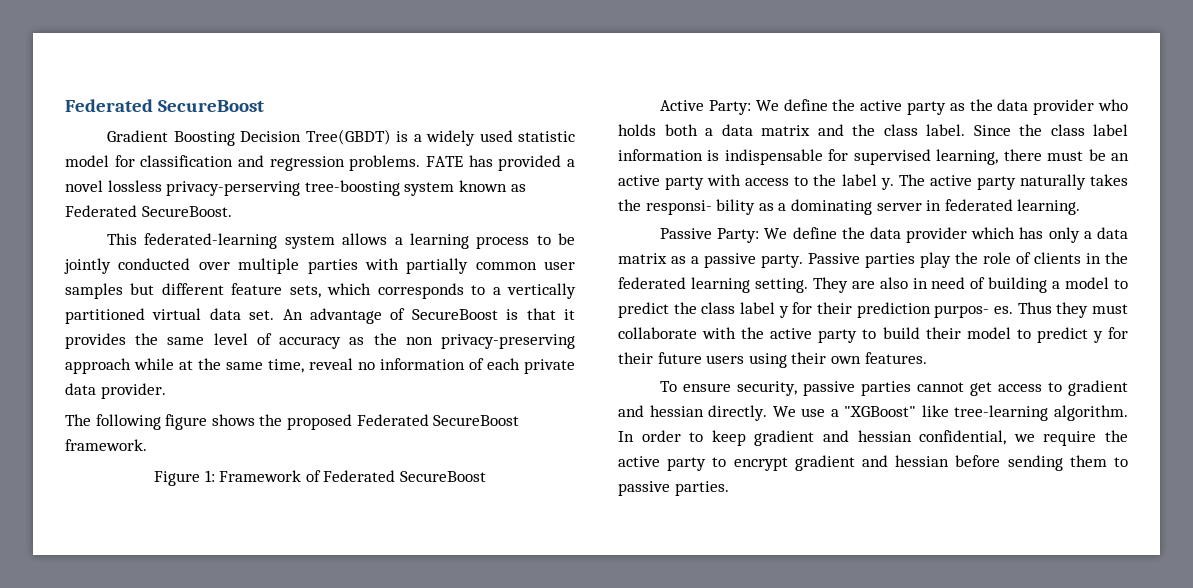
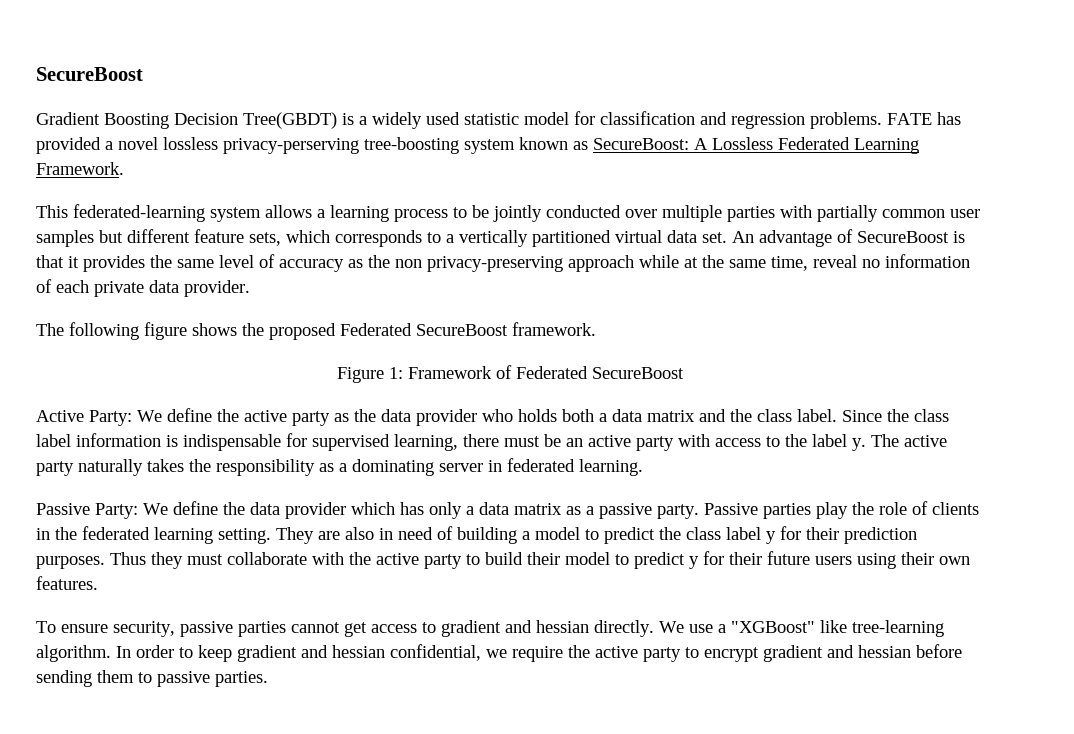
[65,99,153,112] Federated -> (36, 74) none
[65,205,232,217] Federated SecureBoost. -> [593,137,919,154] [36,162,124,175] SecureBoost: A Lossless Federated Learning Framework.
[645,199,756,215] responsi- bility -> [216,459,315,476] responsibility
[934,305,1013,318] purpos- es. -> [36,556,105,569] purposes.

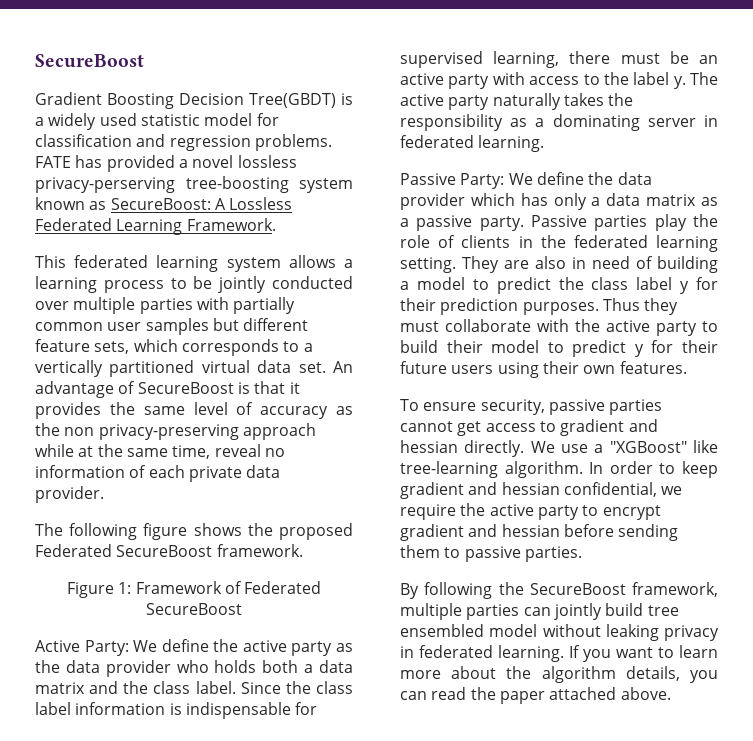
[73,204,205,222] federated-learning -> [74,255,219,272] federated learning
(268, 679) none -> [400,582,718,599] [400,603,679,620] [400,624,719,641] [400,645,718,662] [400,666,718,683] [400,687,671,704] // By following the SecureBoost framework, multiple parties can jointly build tree ensembled model without leaking privacy in federated learning. If you want to learn more about the algorithm details, you can read the paper attached above.

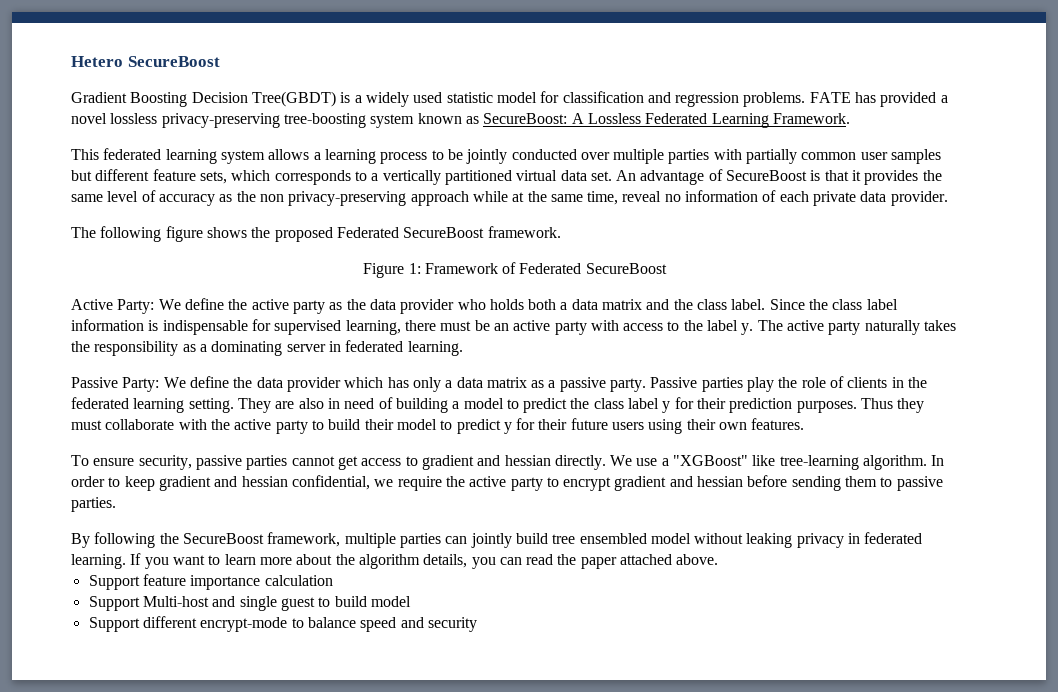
(35, 61) none -> [71,56,123,67] Hetero
[35,177,175,193] privacy-perserving -> [161,113,280,128] privacy-preserving
(671, 693) none -> [88,574,333,590] [88,596,411,611] [88,616,477,632] // Support feature importance calculation // Support Multi-host and single guest to build model // Support different encrypt-mode to balance speed and security

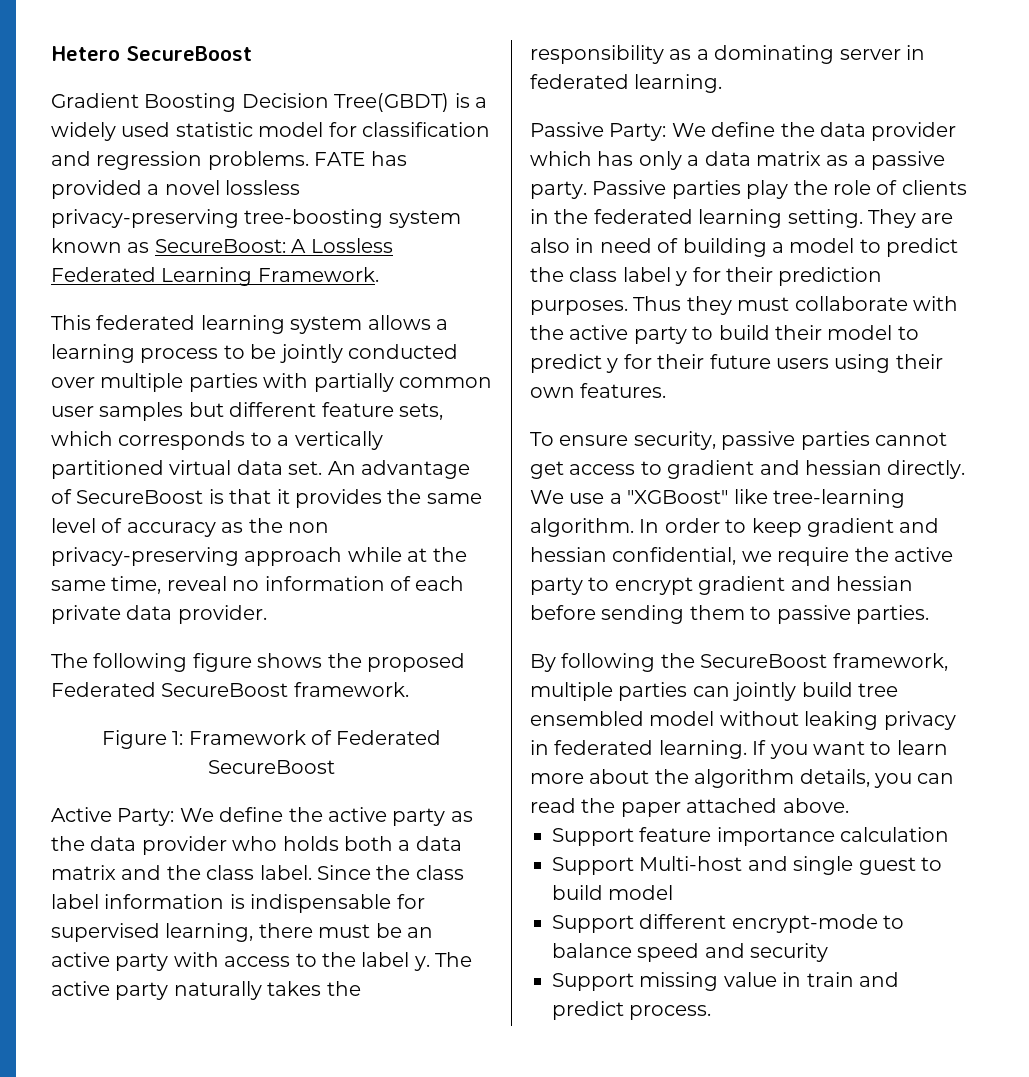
(477, 624) none -> [552,972,899,991] [552,1001,712,1020] // Support missing value in train and predict process.

